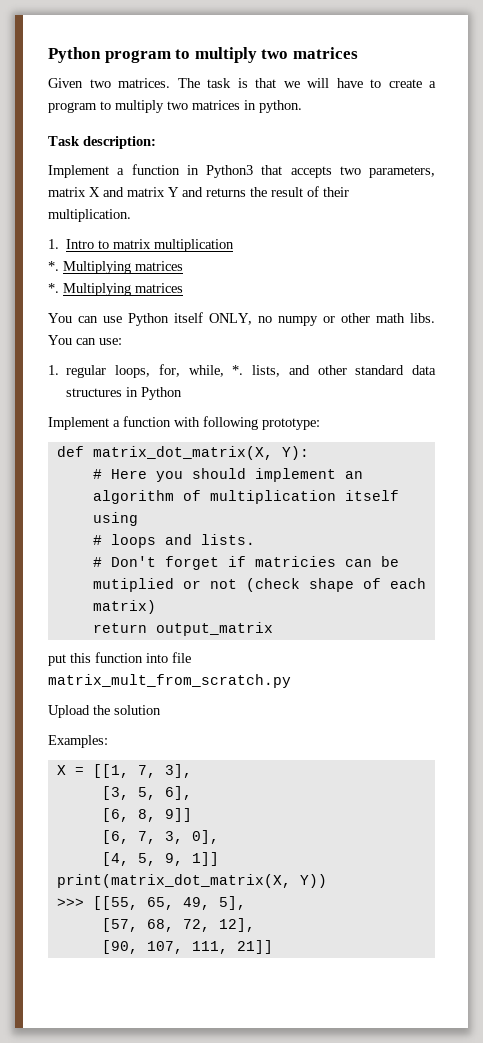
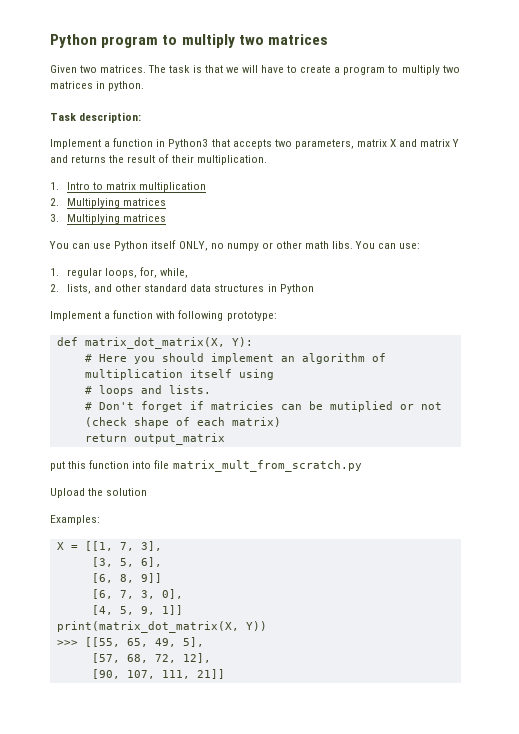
[48,261,183,274] [48,283,59,293] *. Multiplying matrices // *. -> [50,198,167,208] [50,214,59,222] 2. Multiplying matrices // 3.
[232,365,244,375] *. -> [50,284,59,292] // 2.

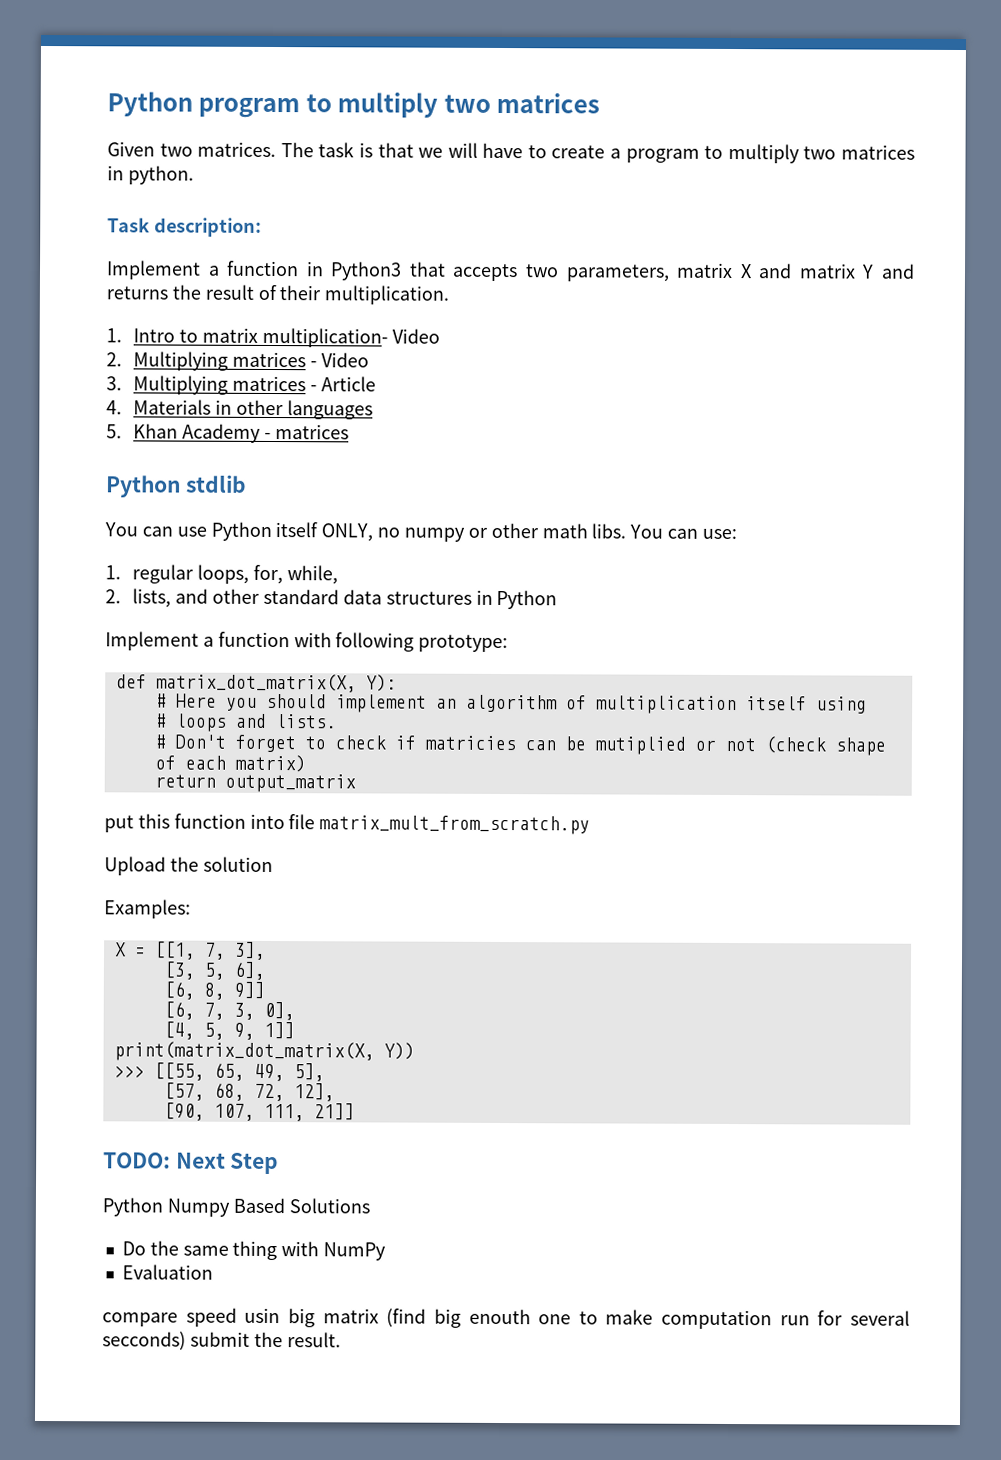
[139,182,207,192] multiplication -> [262,327,440,348] multiplication- Video
(167, 202) none -> [310,352,370,368] - Video
(167, 218) none -> [310,376,377,392] [106,399,374,420] [106,423,350,443] [106,474,247,498] - Article // 4. Materials in other languages // 5. Khan Academy - matrices // Python stdlib
(183, 406) none -> [304,735,386,750] to check
(225, 674) none -> [103,1152,280,1175] [102,1197,370,1217] [121,1240,387,1261] [121,1264,213,1280] [102,1307,910,1330] [102,1331,341,1351] // TODO: Next Step // Python Numpy Based Solutions // Do the same thing with NumPy // Evaluation // compare speed usin big matrix (find big enouth one to make computation run for several secconds) submit the result.

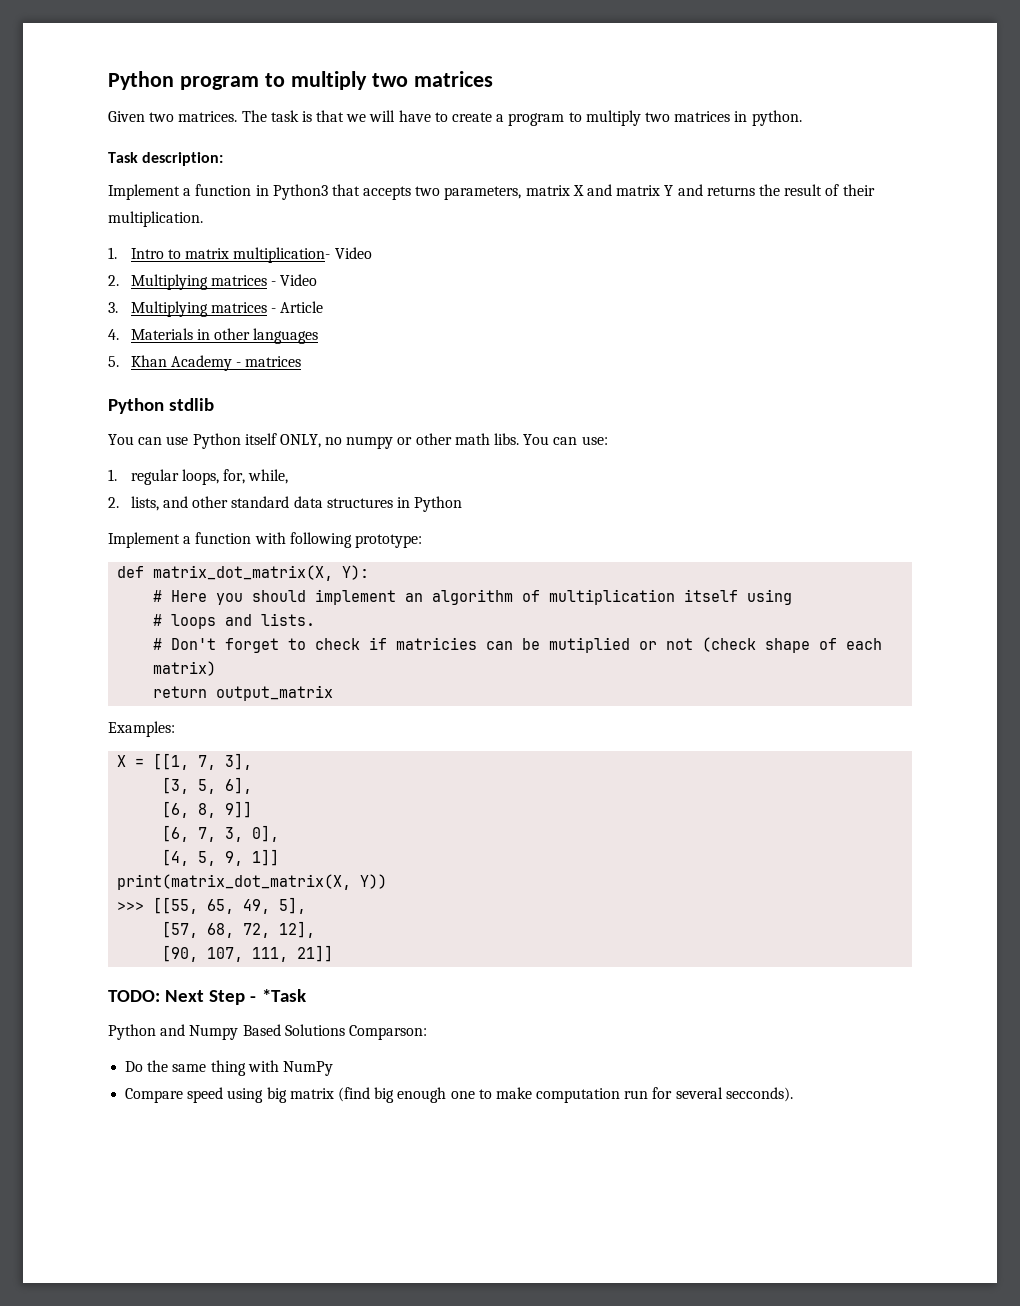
[104,813,591,835] [104,856,273,876] // put this function into file matrix_mult_from_scratch.py // Upload the solution -> (334, 693) none
[102,1197,163,1217] // Python -> [250,989,306,1002] [108,1024,186,1040] - *Task // Python and
(370, 1206) none -> [348,1025,427,1040] Comparson:
[121,1264,213,1280] [102,1307,281,1327] Evaluation // compare speed usin -> [125,1087,264,1103] Compare speed using
[468,1308,531,1325] enouth -> [397,1087,447,1103] enough
[102,1331,341,1351] secconds) submit the result. -> [725,1087,793,1102] secconds).

